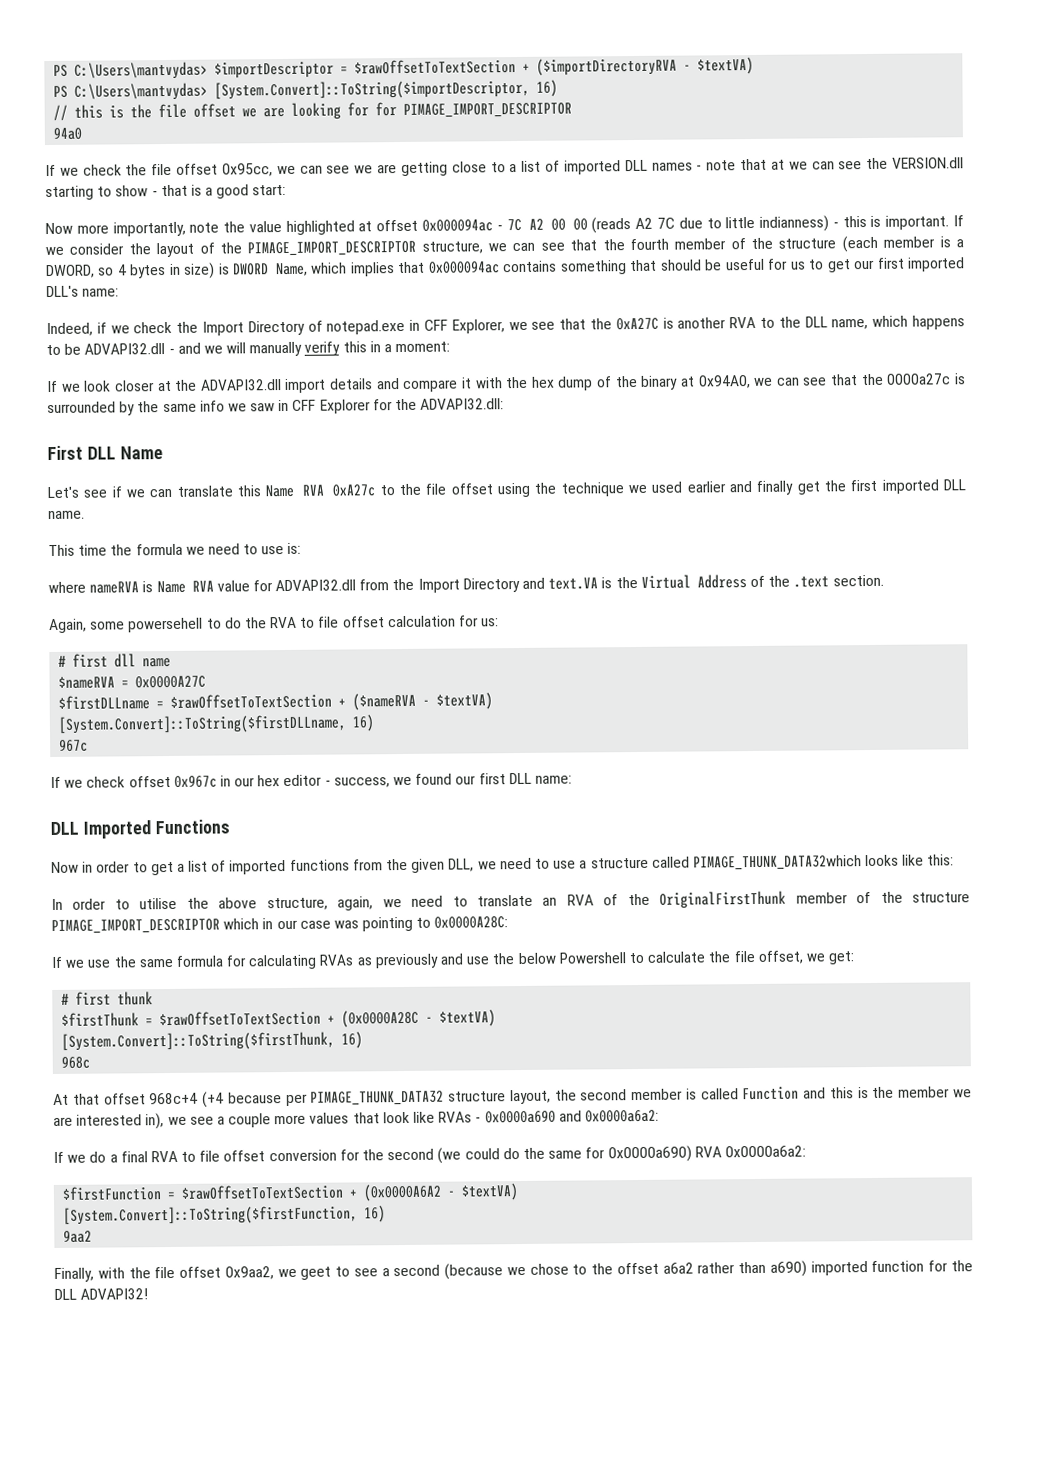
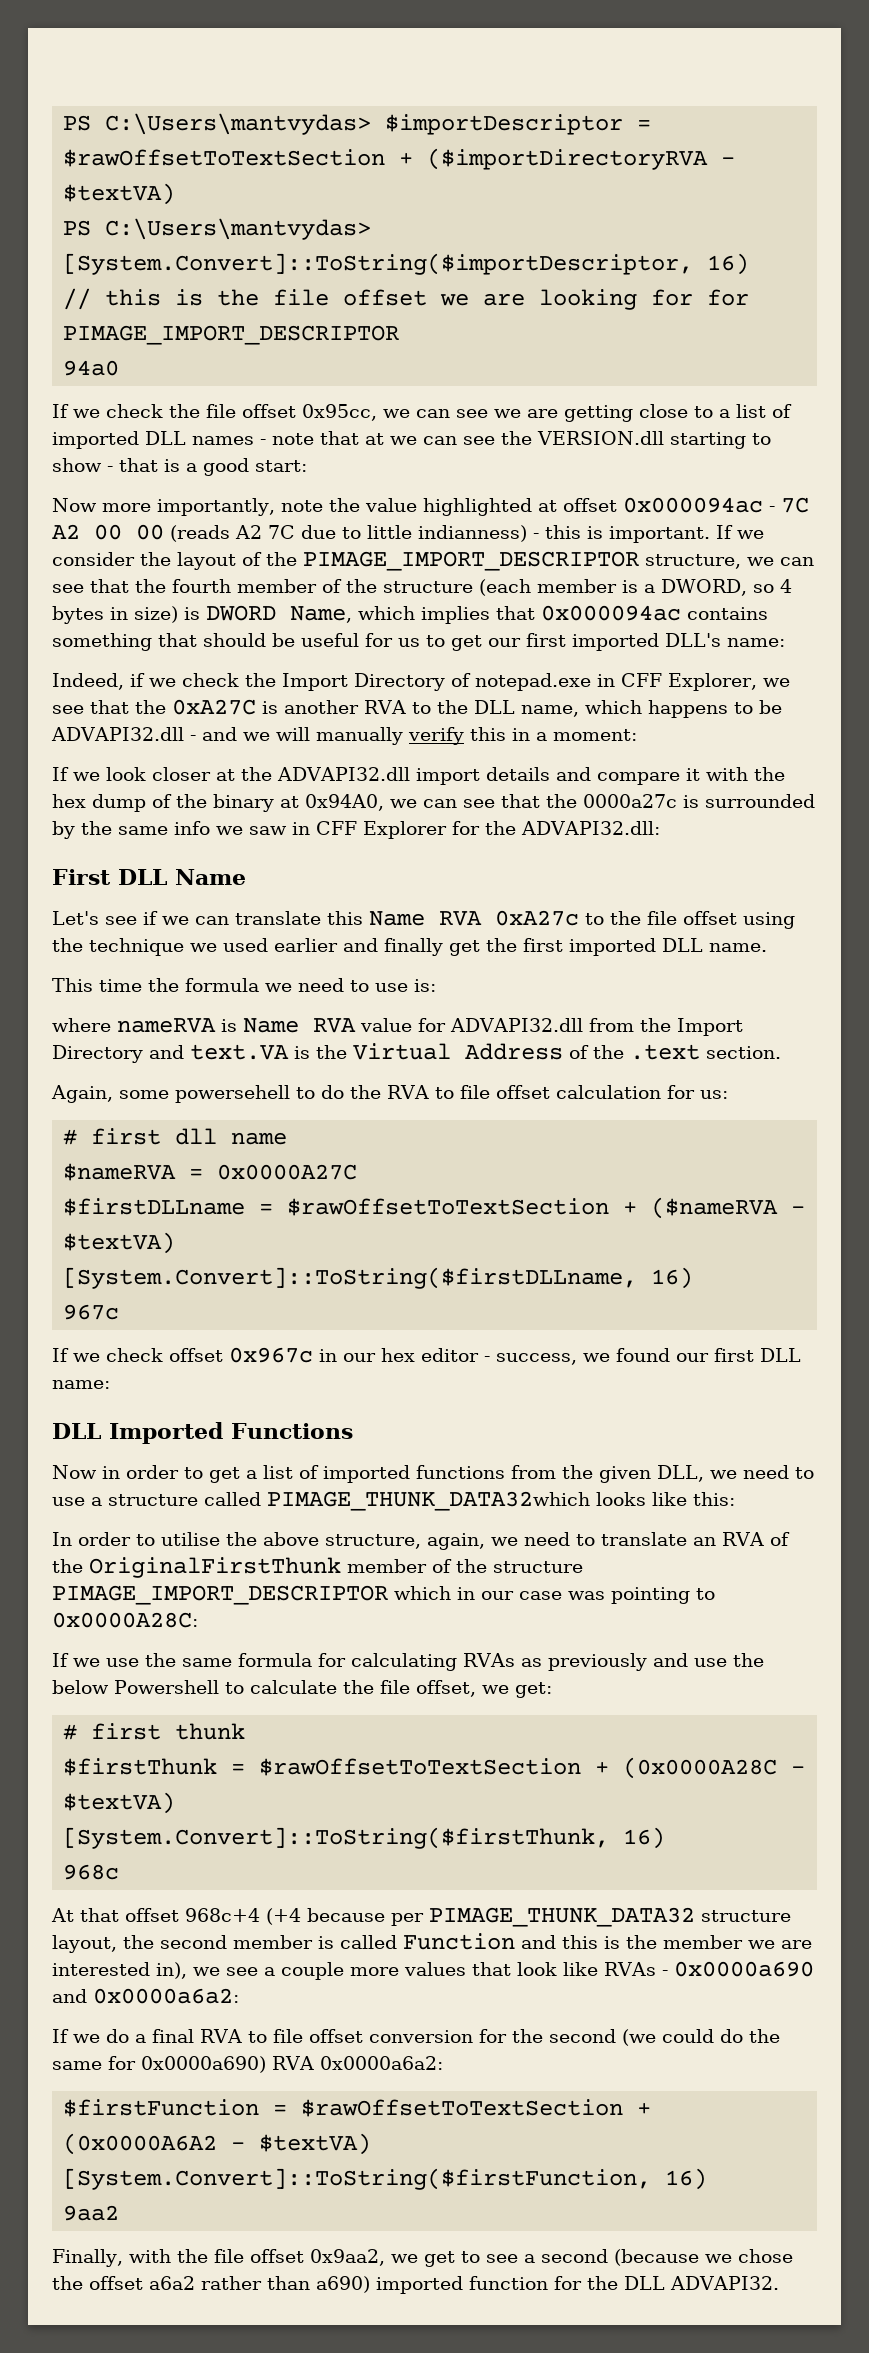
[300,1266,332,1280] geet -> [423,2251,455,2267] get
[572,1264,588,1275] to -> (793, 2256) none
[80,1288,149,1300] ADVAPI32! -> [670,2276,779,2290] ADVAPI32.

